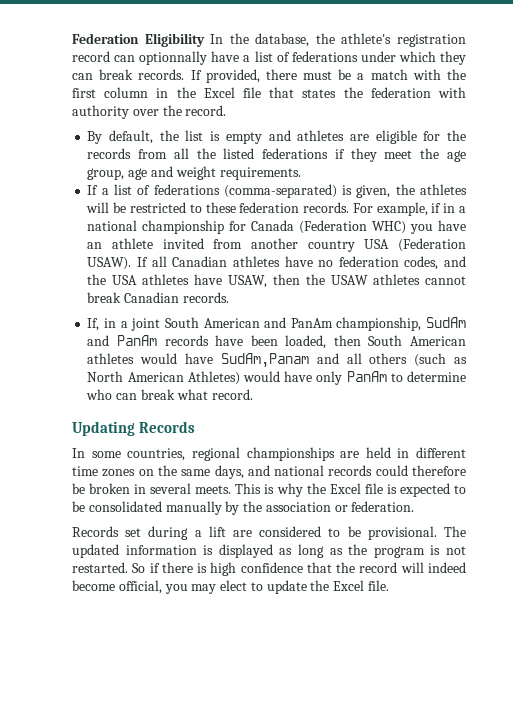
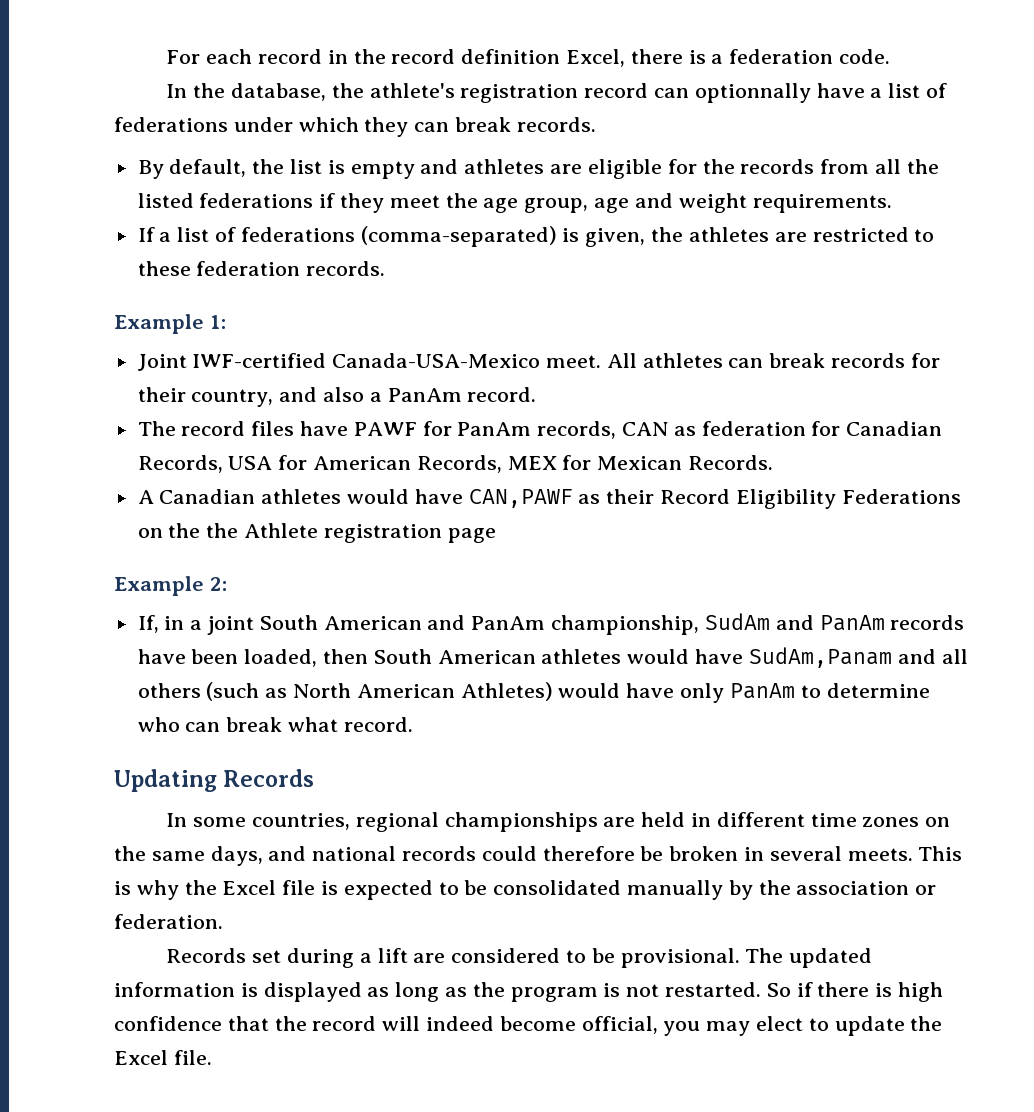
[72,33,205,47] Federation Eligibility -> [166,49,890,67] For each record in the record definition Excel, there is a federation code. //
[190,69,467,83] [72,87,466,98] [72,105,227,119] If provided, there must be a match with the first column in the Excel file that states the federation with authority over the record. -> (596, 124) none
[86,202,127,213] will be -> [774,232,807,242] are
[352,202,466,216] [87,220,466,234] [87,238,466,252] [87,256,467,270] [87,274,467,288] [87,292,229,303] For example, if in a national championship for Canada (Federation WHC) you have an athlete invited from another country USA (Federation USAW). If all Canadian athletes have no federation codes, and the USA athletes have USAW, then the USAW athletes cannot break Canadian records. -> [114,314,226,334] [137,353,940,371] [137,387,537,407] [137,421,943,439] [137,455,774,473] [137,489,961,509] [137,523,496,543] [114,576,227,596] // Example 1: // Joint IWF-certified Canada-USA-Mexico meet. All athletes can break records for their country, and also a PanAm record. // The record files have PAWF for PanAm records, CAN as federation for Canadian Records, USA for American Records, MEX for Mexican Records. // A Canadian athletes would have CAN,PAWF as their Record Eligibility Federations on the the Athlete registration page // Example 2:

